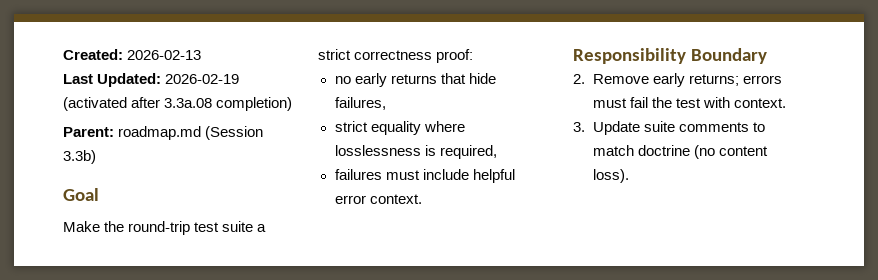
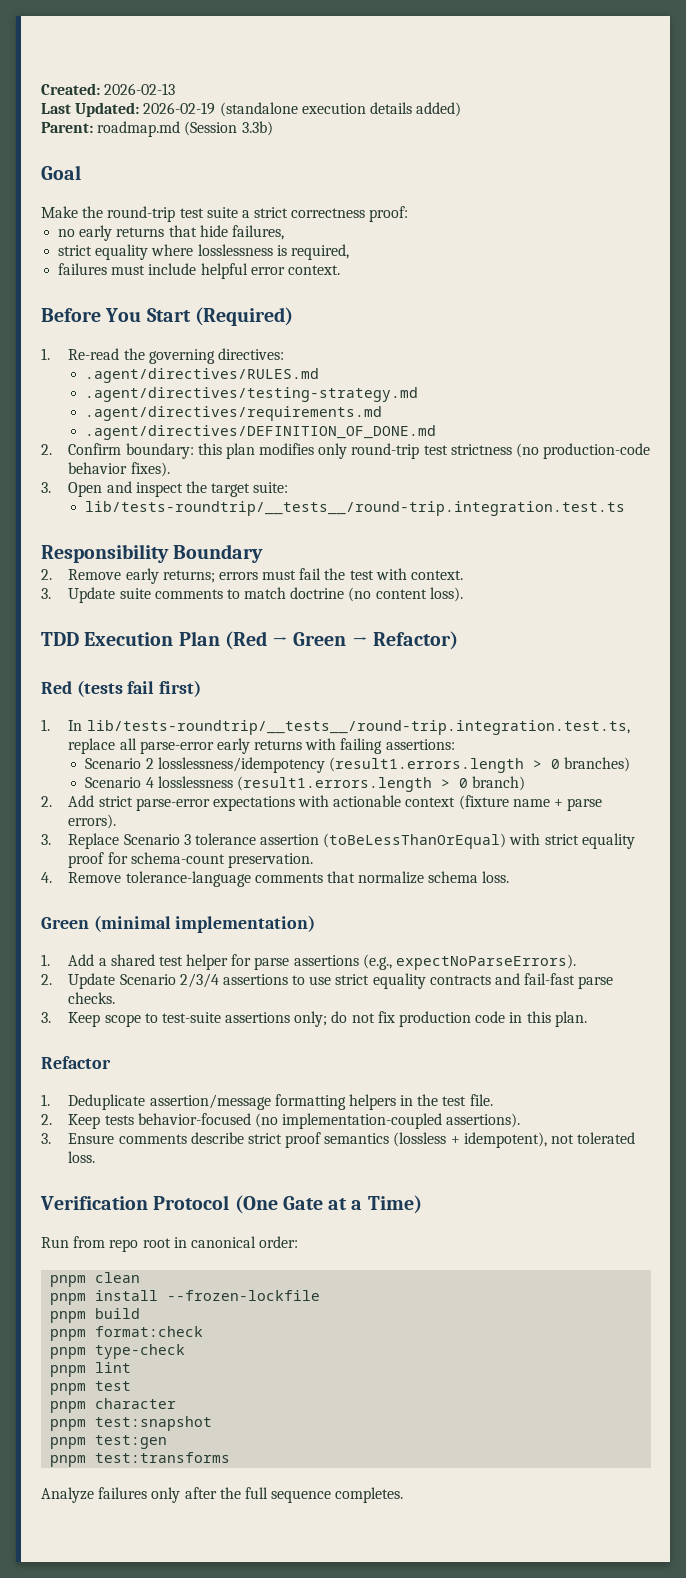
[63,97,293,111] (activated after 3.3a.08 completion) -> [219,102,462,117] (standalone execution details added)
(422, 199) none -> [41,307,293,326] [41,348,284,364] [85,368,320,383] [85,387,419,402] [85,406,383,421] [85,425,437,440] [41,443,651,459] [68,462,170,477] [41,481,289,497] [85,501,626,516] // Before You Start (Required) // 1. Re-read the governing directives: // .agent/directives/RULES.md // .agent/directives/testing-strategy.md // .agent/directives/requirements.md // .agent/directives/DEFINITION_OF_DONE.md // 2. Confirm boundary: this plan modifies only round-trip test strictness (no production-code behavior fixes). // 3. Open and inspect the target suite: // lib/tests-roundtrip/__tests__/round-trip.integration.test.ts
(629, 176) none -> [41,631,458,650] [41,680,202,697] [41,719,630,735] [68,738,455,754] [85,757,631,773] [85,776,526,792] [41,795,603,811] [68,814,117,829] [41,833,635,849] [68,852,313,868] [41,871,510,887] [41,915,316,933] [41,954,576,970] [41,973,614,989] [68,992,116,1004] [41,1011,587,1027] [41,1056,111,1069] [41,1094,493,1110] [41,1113,521,1129] [41,1132,636,1148] [68,1151,96,1163] [40,1195,422,1214] [41,1236,299,1252] [50,1272,141,1287] [50,1290,321,1305] [50,1308,141,1323] [50,1326,204,1341] [50,1344,186,1359] [50,1362,132,1377] [50,1381,132,1395] [50,1398,177,1413] [50,1416,213,1431] [50,1435,168,1449] [50,1452,231,1467] [41,1487,404,1503] // TDD Execution Plan (Red → Green → Refactor) // Red (tests fail first) // 1. In lib/tests-roundtrip/__tests__/round-trip.integration.test.ts, replace all parse-error early returns with failing assertions: // Scenario 2 losslessness/idempotency (result1.errors.length > 0 branches) // Scenario 4 losslessness (result1.errors.length > 0 branch) // 2. Add strict parse-error expectations with actionable context (fixture name + parse errors). // 3. Replace Scenario 3 tolerance assertion (toBeLessThanOrEqual) with strict equality proof for schema-count preservation. // 4. Remove tolerance-language comments that normalize schema loss. // Green (minimal implementation) // 1. Add a shared test helper for parse assertions (e.g., expectNoParseErrors). // 2. Update Scenario 2/3/4 assertions to use strict equality contracts and fail-fast parse checks. // 3. Keep scope to test-suite assertions only; do not fix production code in this plan. // Refactor // 1. Deduplicate assertion/message formatting helpers in the test file. // 2. Keep tests behavior-focused (no implementation-coupled assertions). // 3. Ensure comments describe strict proof semantics (lossless + idempotent), not tolerated loss. // Verification Protocol (One Gate at a Time) // Run from repo root in canonical order: // pnpm clean // pnpm install --frozen-lockfile // pnpm build // pnpm format:check // pnpm type-check // pnpm lint // pnpm test // pnpm character // pnpm test:snapshot // pnpm test:gen // pnpm test:transforms // Analyze failures only after the full sequence completes.

